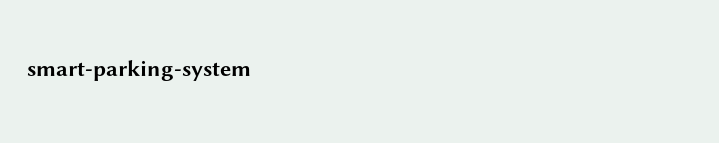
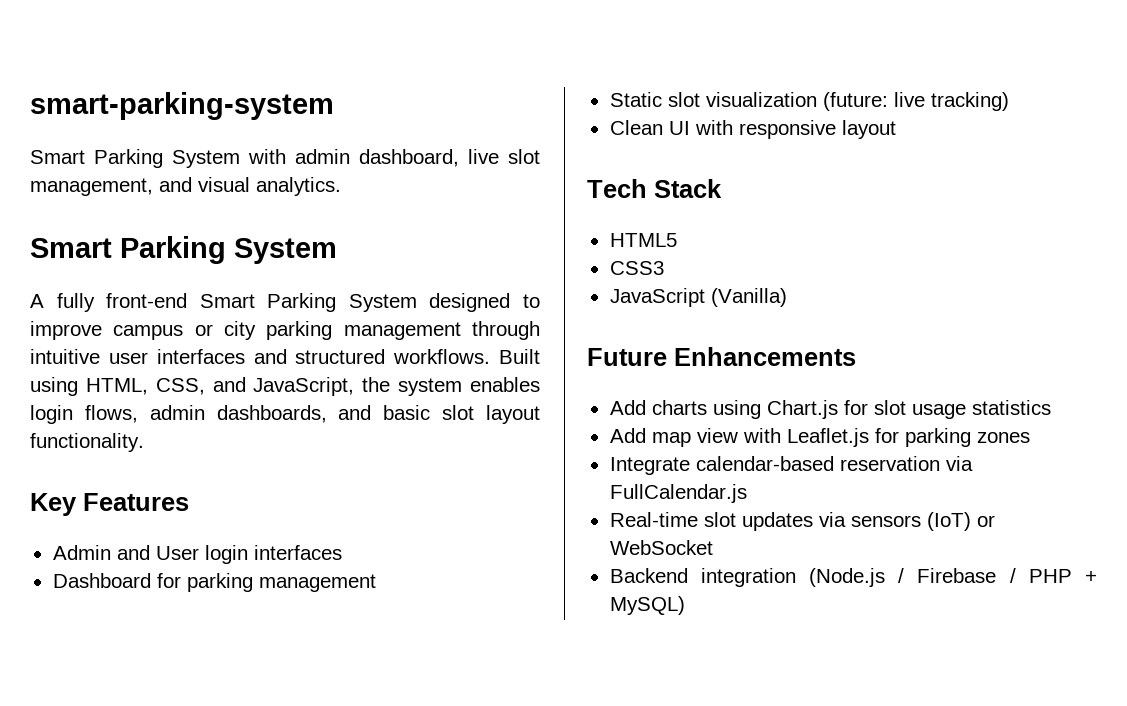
(251, 70) none -> [30,149,540,168] [30,177,341,196] [30,236,337,264] [30,293,540,312] [30,321,540,340] [30,349,540,364] [30,377,540,396] [30,405,540,424] [30,433,144,452] [30,493,189,516] [52,545,342,564] [52,573,376,592] [609,92,1009,111] [609,120,896,139] [587,179,722,198] [609,233,677,247] [609,261,664,275] [609,288,787,307] [587,347,856,366] [609,400,1051,419] [609,428,1030,447] [609,456,973,475] [609,484,747,503] [609,512,995,531] [609,540,713,555] [609,568,1097,587] [609,596,685,615] // Smart Parking System with admin dashboard, live slot management, and visual analytics. // Smart Parking System // A fully front-end Smart Parking System designed to improve campus or city parking management through intuitive user interfaces and structured workflows. Built using HTML, CSS, and JavaScript, the system enables login flows, admin dashboards, and basic slot layout functionality. // Key Features // Admin and User login interfaces // Dashboard for parking management // Static slot visualization (future: live tracking) // Clean UI with responsive layout // Tech Stack // HTML5 // CSS3 // JavaScript (Vanilla) // Future Enhancements // Add charts using Chart.js for slot usage statistics // Add map view with Leaflet.js for parking zones // Integrate calendar-based reservation via FullCalendar.js // Real-time slot updates via sensors (IoT) or WebSocket // Backend integration (Node.js / Firebase / PHP + MySQL)

